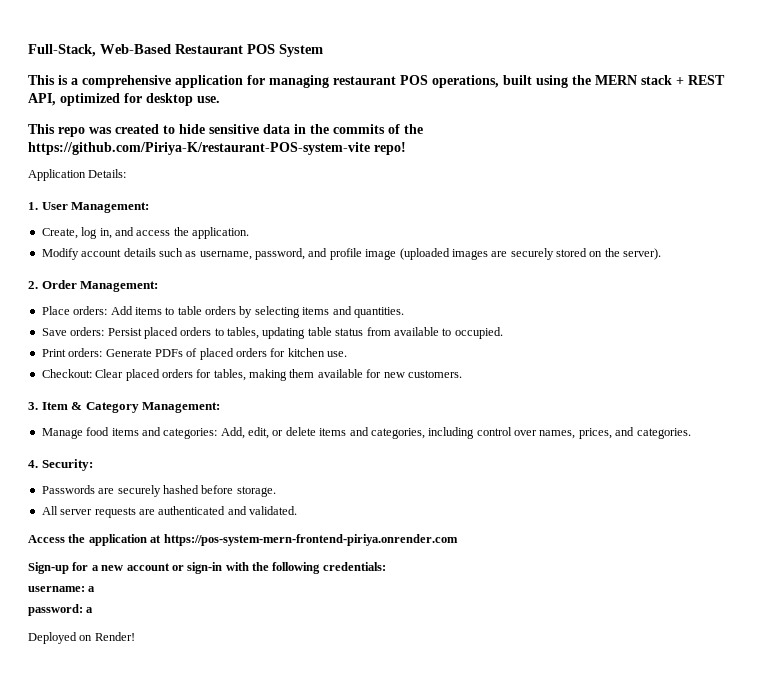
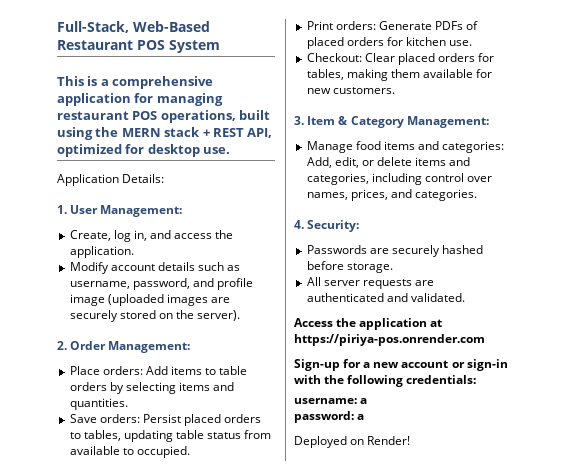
[28,124,423,137] [28,142,406,155] // This repo was created to hide sensitive data in the commits of the https://github.com/Piriya-K/restaurant-POS-system-vite repo! -> (231, 150) none
[163,534,458,546] https://pos-system-mern-frontend-piriya.onrender.com -> [294,334,485,346] https://piriya-pos.onrender.com

